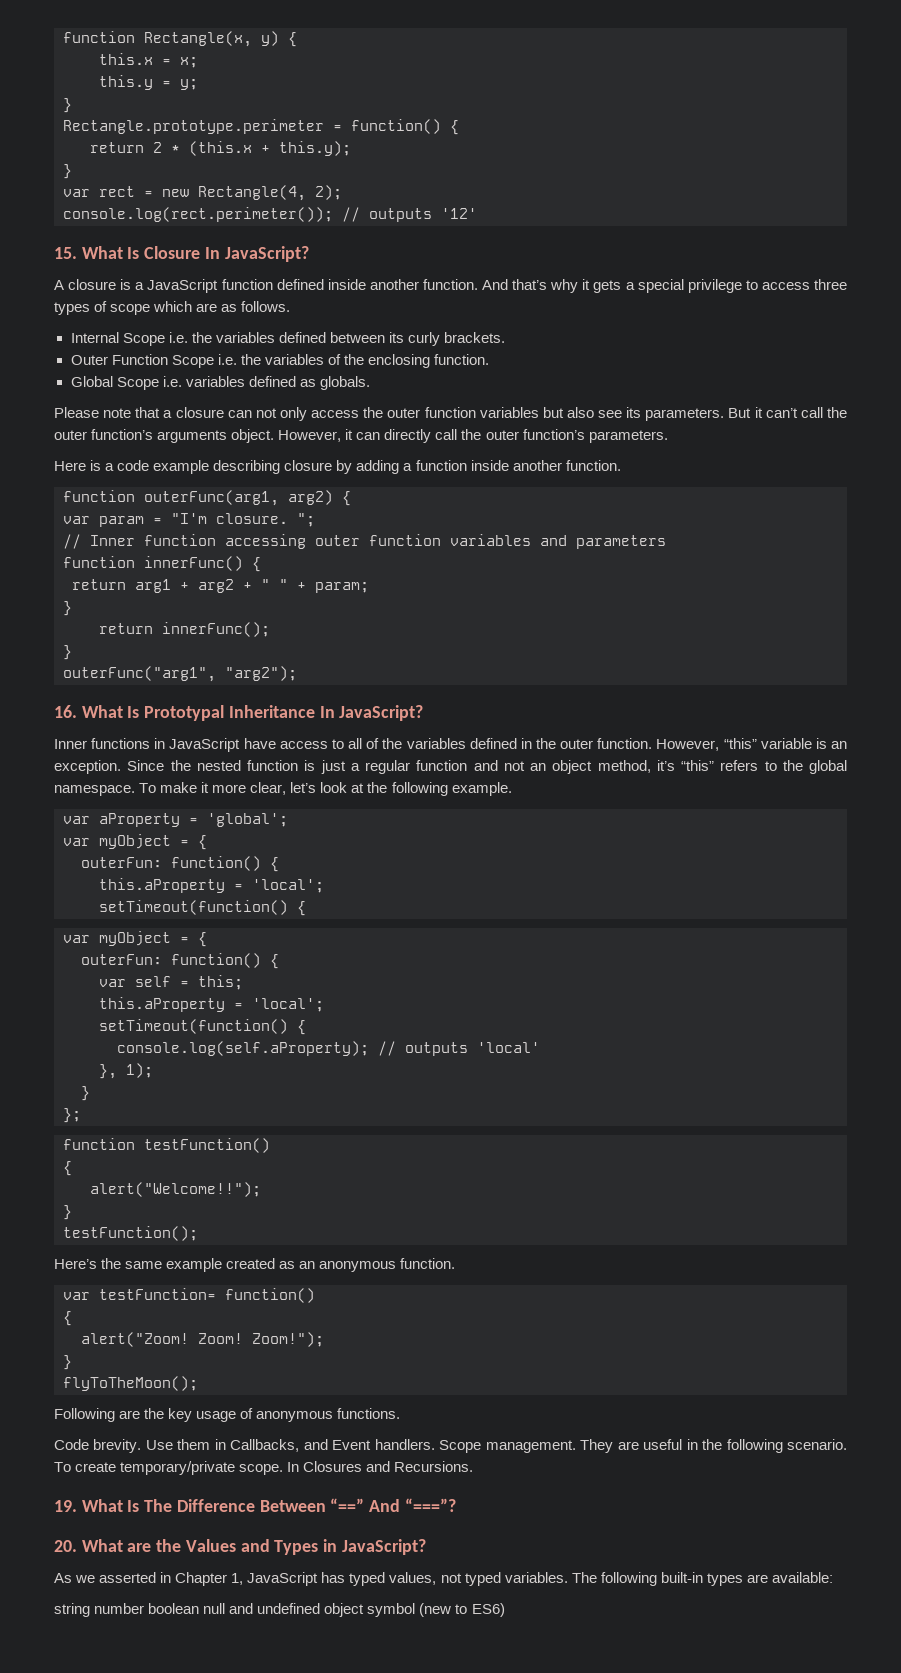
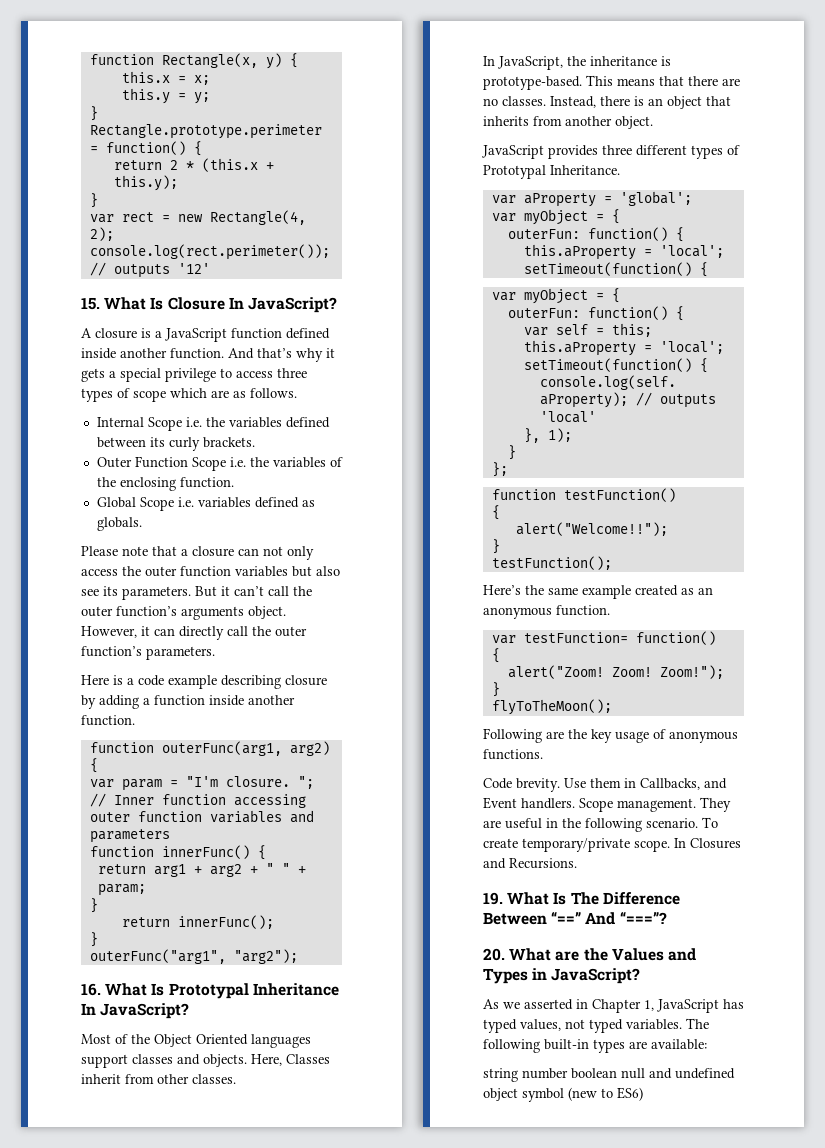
[54,738,847,752] [54,760,847,774] [54,782,512,796] Inner functions in JavaScript have access to all of the variables defined in the outer function. However, “this” variable is an exception. Since the nested function is just a regular function and not an object method, it’s “this” refers to the global namespace. To make it more clear, let’s look at the following example. -> [81,1034,311,1048] [81,1054,330,1068] [81,1074,236,1084] [483,56,671,70] [483,75,740,90] [483,96,731,109] [483,116,653,129] [482,145,740,159] [483,165,620,179] Most of the Object Oriented languages support classes and objects. Here, Classes inherit from other classes. // In JavaScript, the inheritance is prototype-based. This means that there are no classes. Instead, there is an object that inherits from another object. // JavaScript provides three different types of Prototypal Inheritance.

